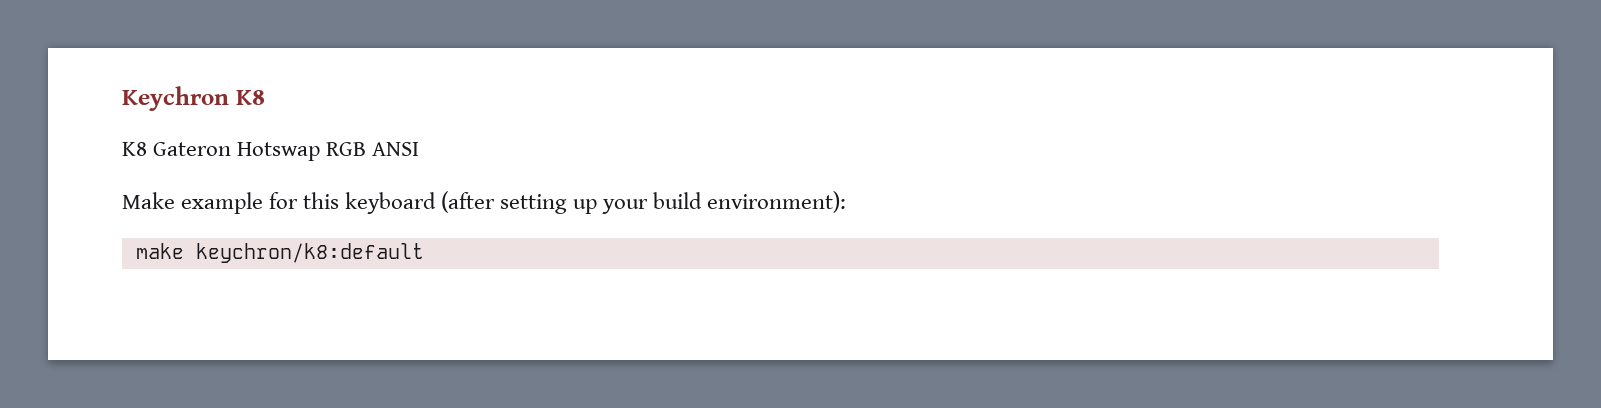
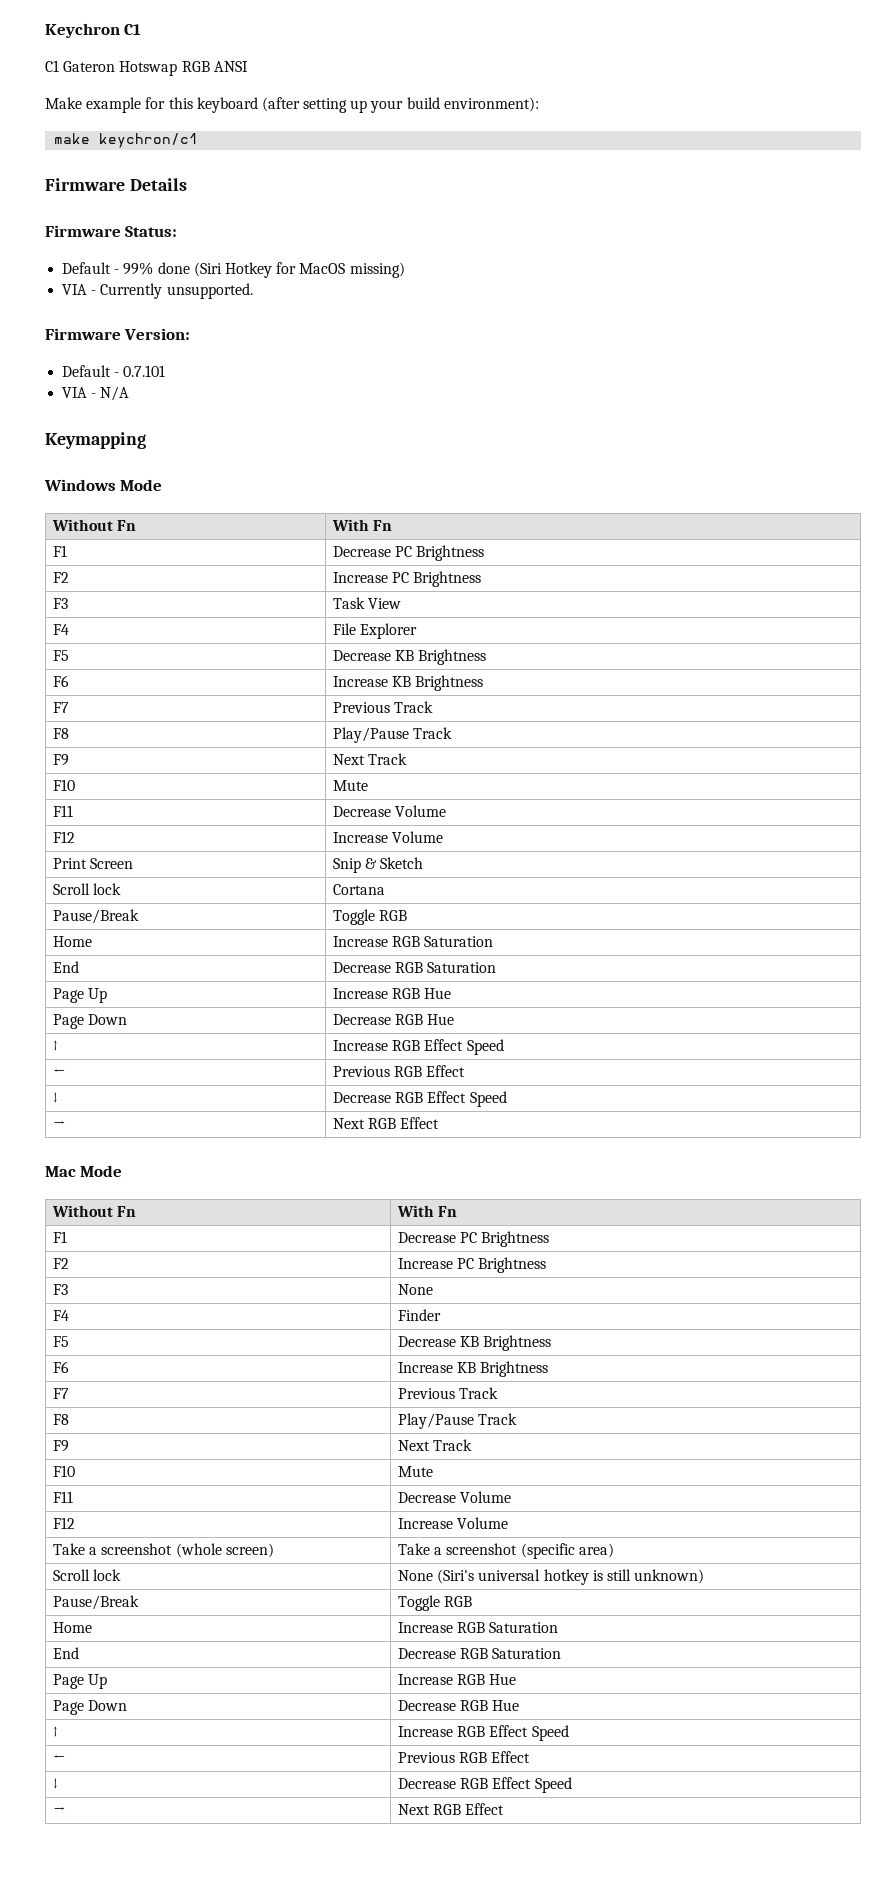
[235,90,265,105] [122,142,147,156] K8 // K8 -> [124,24,142,35] [45,60,59,72] C1 // C1
[195,243,424,263] keychron/k8:default -> [99,133,199,148] [45,178,187,191] [45,225,178,237] [62,262,405,278] [62,283,253,299] [45,328,191,340] [62,365,166,377] [62,386,130,401] [45,432,146,449] [44,479,163,491] [51,519,137,531] [331,519,393,531] [52,545,67,557] [332,545,485,561] [52,572,69,583] [332,571,482,587] [52,598,68,609] [332,597,402,609] [52,624,69,635] [332,623,418,639] [52,650,69,661] [332,649,487,665] [52,675,69,687] [332,675,484,691] [52,702,69,713] [332,701,434,713] [52,728,69,739] [332,727,453,743] [52,754,69,766] [332,753,408,765] [52,779,75,791] [332,780,368,791] [52,805,73,817] [332,805,447,817] [52,831,75,843] [332,831,444,843] [52,858,134,869] [332,857,424,873] [52,883,122,895] [332,884,385,895] [52,909,139,924] [332,909,408,925] [52,936,92,947] [332,936,494,947] [52,961,79,973] [332,962,497,973] [52,988,108,1003] [332,988,452,999] [52,1014,128,1029] [332,1014,455,1025] [52,1040,58,1051] [332,1039,504,1055] [52,1069,66,1077] [332,1065,466,1077] [52,1092,58,1103] [332,1091,507,1107] [52,1121,66,1129] [332,1117,440,1129] [45,1165,123,1177] [51,1205,137,1217] [396,1205,458,1217] [52,1231,67,1243] [397,1231,550,1247] [52,1258,69,1269] [397,1257,547,1273] [52,1284,68,1295] [397,1284,433,1295] [52,1310,69,1321] [397,1309,441,1321] [52,1336,69,1347] [397,1335,552,1351] [52,1361,69,1373] [397,1361,549,1377] [52,1388,69,1399] [397,1387,499,1399] [52,1414,69,1425] [397,1413,518,1429] [52,1440,69,1452] [397,1439,473,1451] [52,1465,75,1477] [397,1466,433,1477] [52,1491,73,1503] [397,1491,512,1503] [52,1517,75,1529] [397,1517,509,1529] [52,1543,274,1558] [397,1543,614,1559] [52,1569,122,1581] [397,1569,705,1585] [52,1595,139,1610] [397,1595,473,1611] [52,1622,92,1633] [397,1622,559,1633] [52,1647,79,1659] [397,1648,562,1659] [52,1674,108,1689] [397,1674,517,1685] [52,1700,128,1715] [397,1700,520,1711] [52,1726,58,1737] [397,1725,569,1741] [52,1755,66,1763] [397,1751,531,1763] [52,1778,58,1789] [397,1777,572,1793] [52,1807,66,1815] [397,1803,505,1815] keychron/c1 // Firmware Details // Firmware Status: // Default - 99% done (Siri Hotkey for MacOS missing) // VIA - Currently unsupported. // Firmware Version: // Default - 0.7.101 // VIA - N/A // Keymapping // Windows Mode // Without Fn | With Fn // F1 | Decrease PC Brightness // F2 | Increase PC Brightness // F3 | Task View // F4 | File Explorer // F5 | Decrease KB Brightness // F6 | Increase KB Brightness // F7 | Previous Track // F8 | Play/Pause Track // F9 | Next Track // F10 | Mute // F11 | Decrease Volume // F12 | Increase Volume // Print Screen | Snip & Sketch // Scroll lock | Cortana // Pause/Break | Toggle RGB // Home | Increase RGB Saturation // End | Decrease RGB Saturation // Page Up | Increase RGB Hue // Page Down | Decrease RGB Hue // ↑ | Increase RGB Effect Speed // ← | Previous RGB Effect // ↓ | Decrease RGB Effect Speed // → | Next RGB Effect // Mac Mode // Without Fn | With Fn // F1 | Decrease PC Brightness // F2 | Increase PC Brightness // F3 | None // F4 | Finder // F5 | Decrease KB Brightness // F6 | Increase KB Brightness // F7 | Previous Track // F8 | Play/Pause Track // F9 | Next Track // F10 | Mute // F11 | Decrease Volume // F12 | Increase Volume // Take a screenshot (whole screen) | Take a screenshot (specific area) // Scroll lock | None (Siri's universal hotkey is still unknown) // Pause/Break | Toggle RGB // Home | Increase RGB Saturation // End | Decrease RGB Saturation // Page Up | Increase RGB Hue // Page Down | Decrease RGB Hue // ↑ | Increase RGB Effect Speed // ← | Previous RGB Effect // ↓ | Decrease RGB Effect Speed // → | Next RGB Effect

